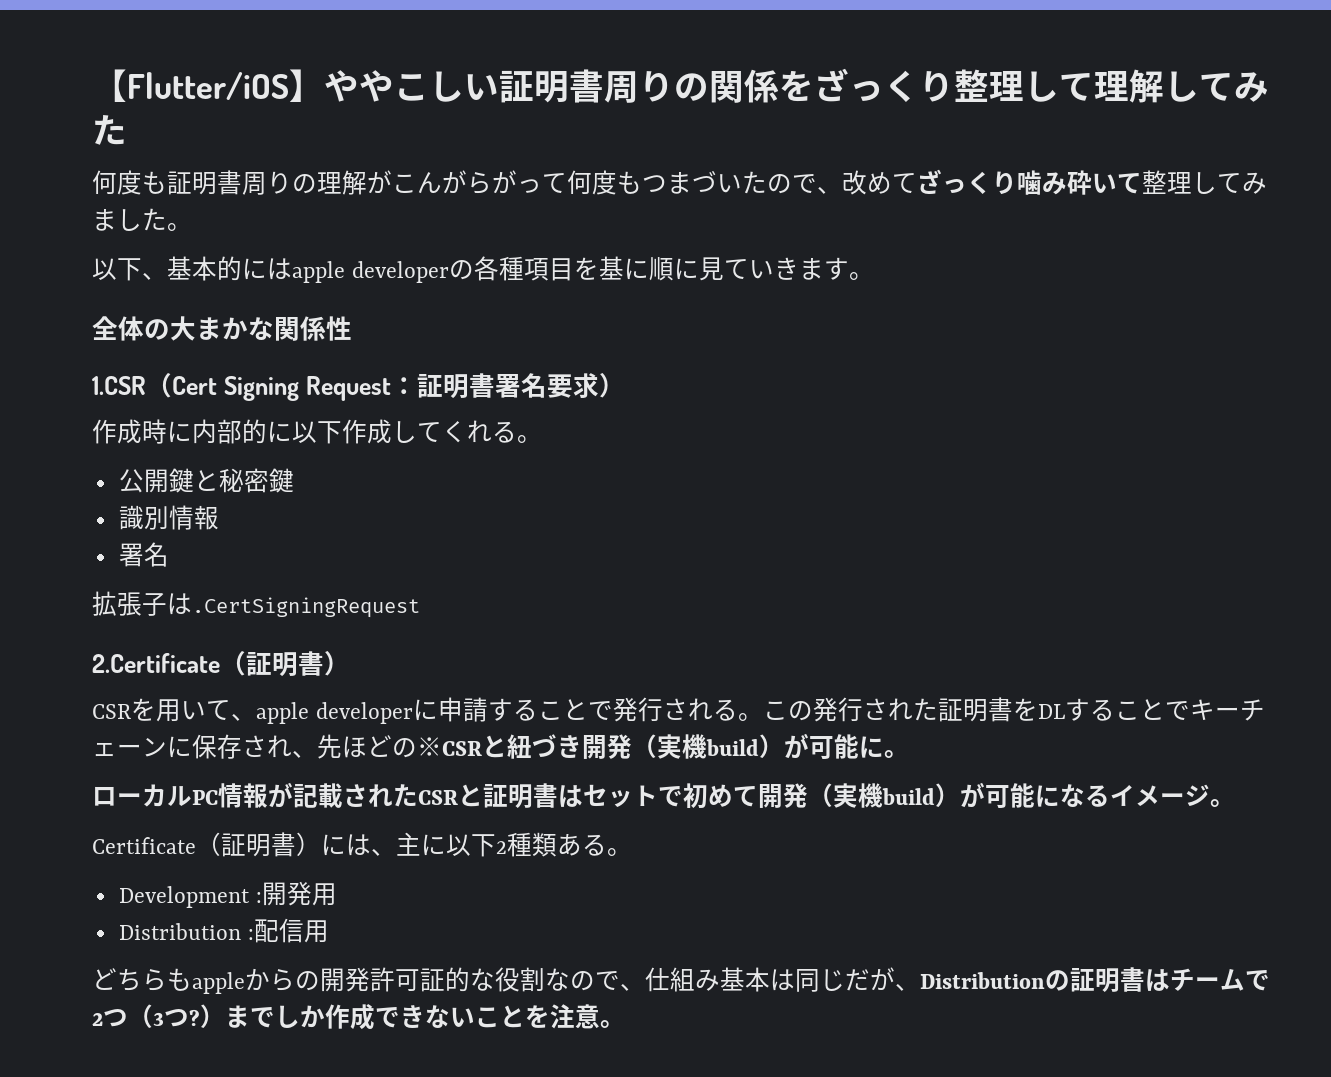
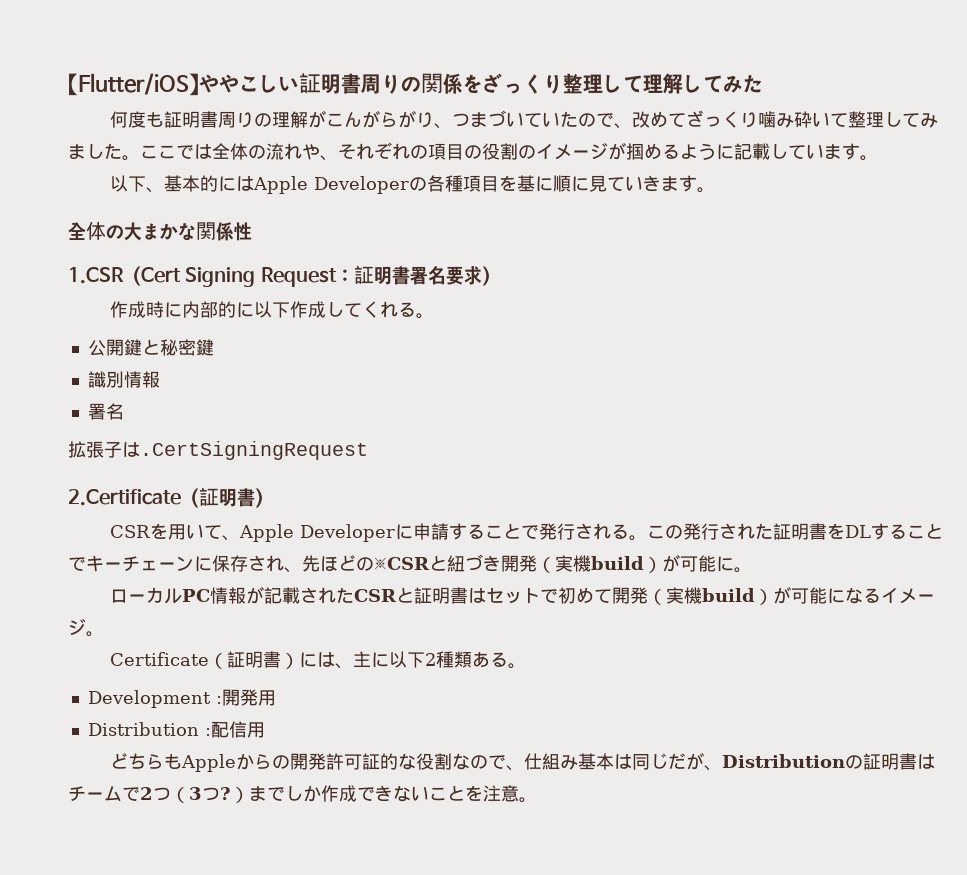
[517,170,642,195] って何度も -> [415,112,452,129] り、
(742, 183) none -> [523,112,560,127] てい
(192, 227) none -> [140,142,878,161] ここでは全体の流れや、それぞれの項目の役割のイメージが掴めるように記載しています。
[292,261,449,283] apple developer -> [252,176,409,194] Apple Developer
[256,702,413,724] apple developer -> [238,524,395,542] Apple Developer
[192,972,245,994] apple -> [180,754,236,772] Apple

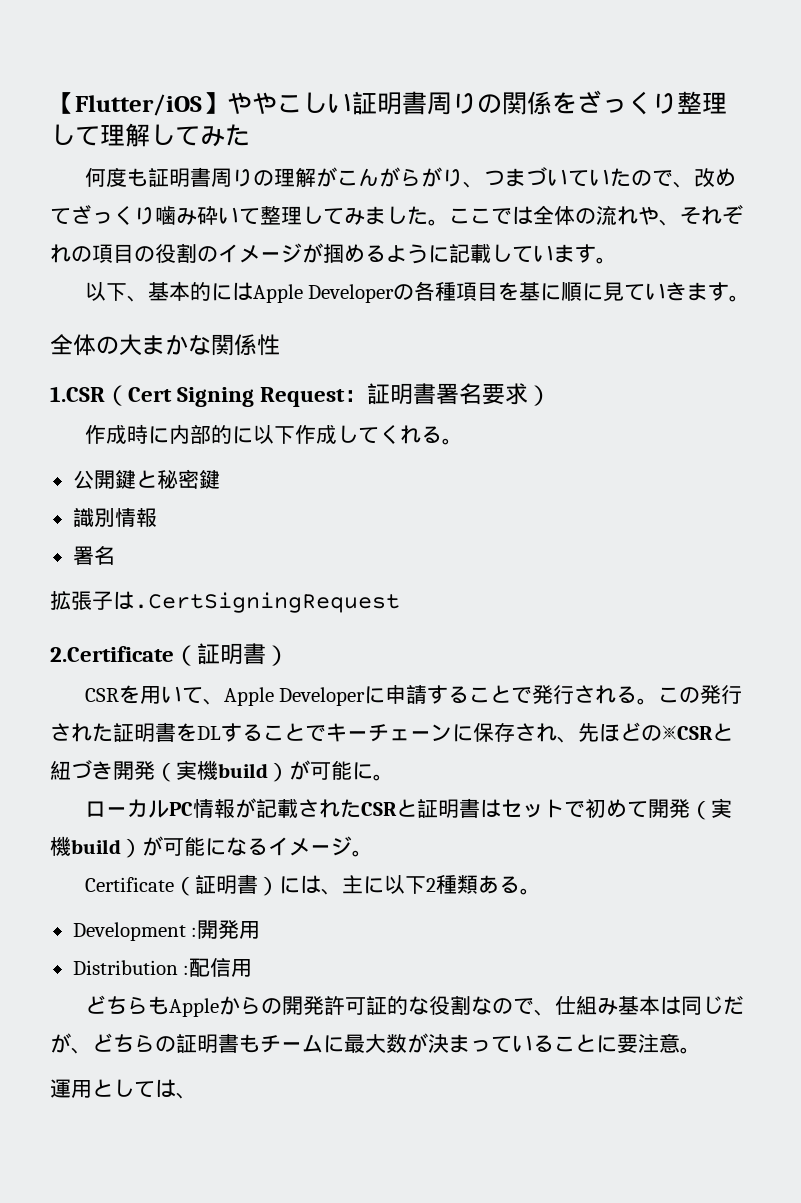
[721,754,845,768] Distribution -> [92,1033,155,1052] どちら
[916,754,935,769] [68,785,537,803] はチームで2つ（3つ?）までしか作成できないことを注意。 -> [239,1033,701,1054] [50,1079,197,1099] もチームに最大数が決まっていることに要注意。 // 運用としては、

